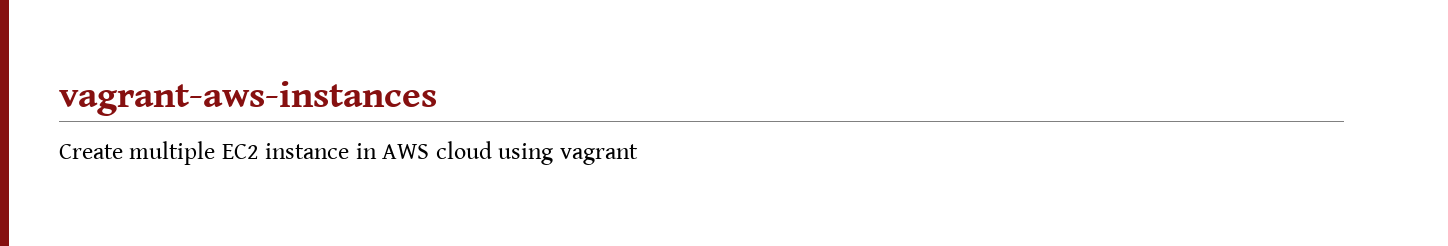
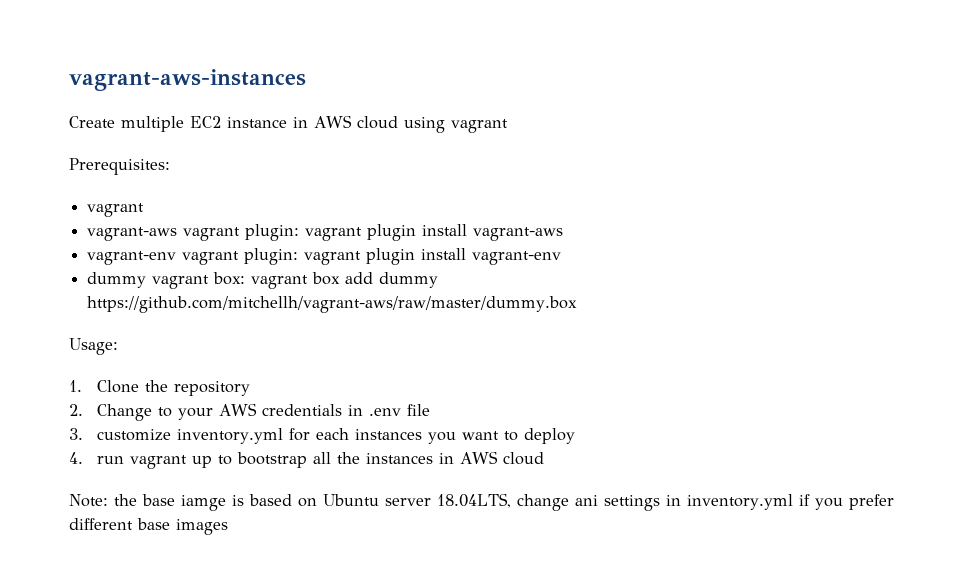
(638, 154) none -> [69,158,170,175] [87,203,145,217] [87,224,564,241] [87,248,562,265] [87,272,439,289] [87,296,578,313] [69,338,118,355] [69,380,251,396] [69,403,431,421] [69,428,576,444] [69,451,545,469] [69,493,894,511] [69,518,228,535] // Prerequisites: // vagrant // vagrant-aws vagrant plugin: vagrant plugin install vagrant-aws // vagrant-env vagrant plugin: vagrant plugin install vagrant-env // dummy vagrant box: vagrant box add dummy https://github.com/mitchellh/vagrant-aws/raw/master/dummy.box // Usage: // 1. Clone the repository // 2. Change to your AWS credentials in .env file // 3. customize inventory.yml for each instances you want to deploy // 4. run vagrant up to bootstrap all the instances in AWS cloud // Note: the base iamge is based on Ubuntu server 18.04LTS, change ani settings in inventory.yml if you prefer different base images

